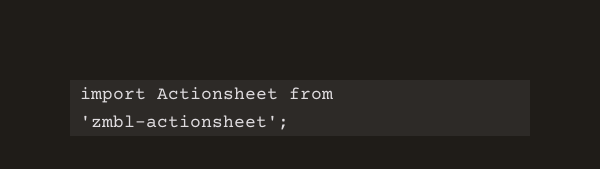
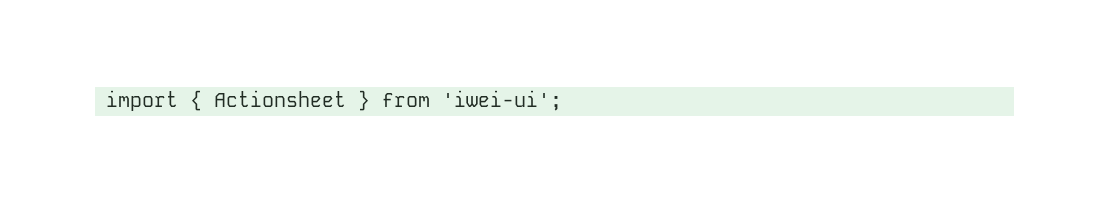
[156,87,334,100] [79,115,289,130] Actionsheet from 'zmbl-actionsheet'; -> [190,90,563,111] { Actionsheet } from 'iwei-ui';

